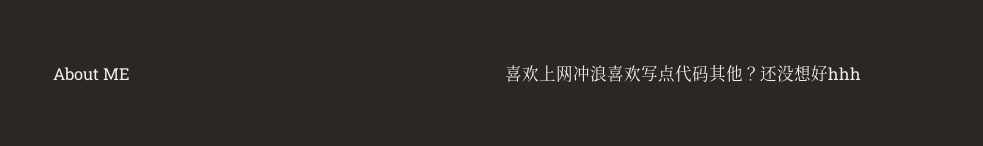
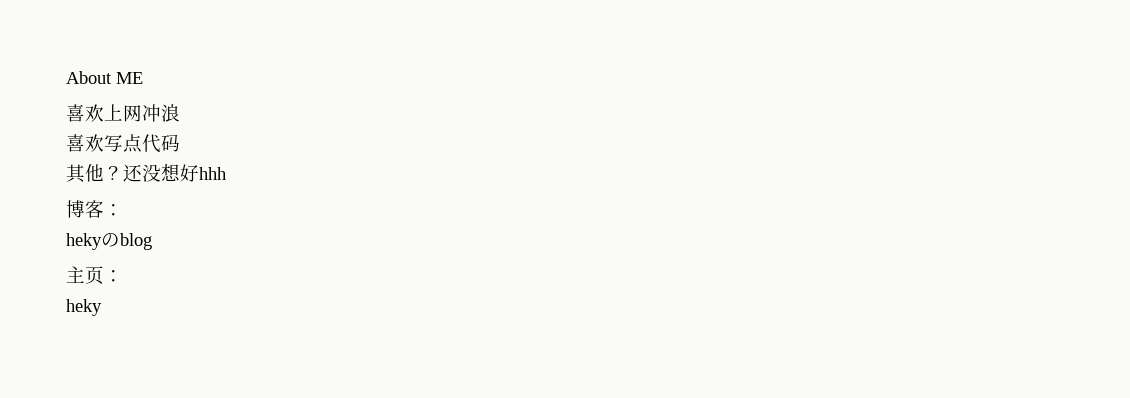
(607, 73) none -> (180, 113) //
(709, 73) none -> (180, 143) //
(861, 73) none -> [66,200,123,218] [66,233,152,250] [66,266,123,285] [66,299,102,316] // 博客： // hekyのblog // 主页： // heky

